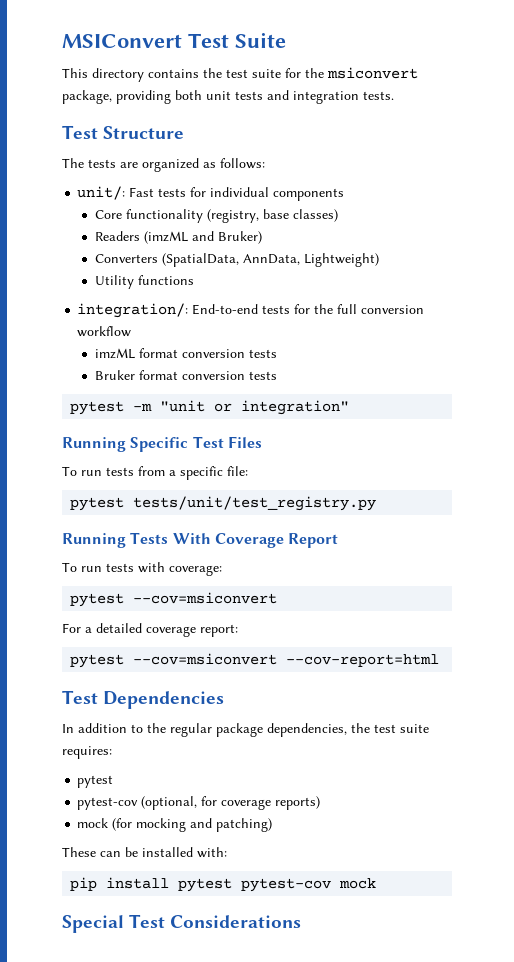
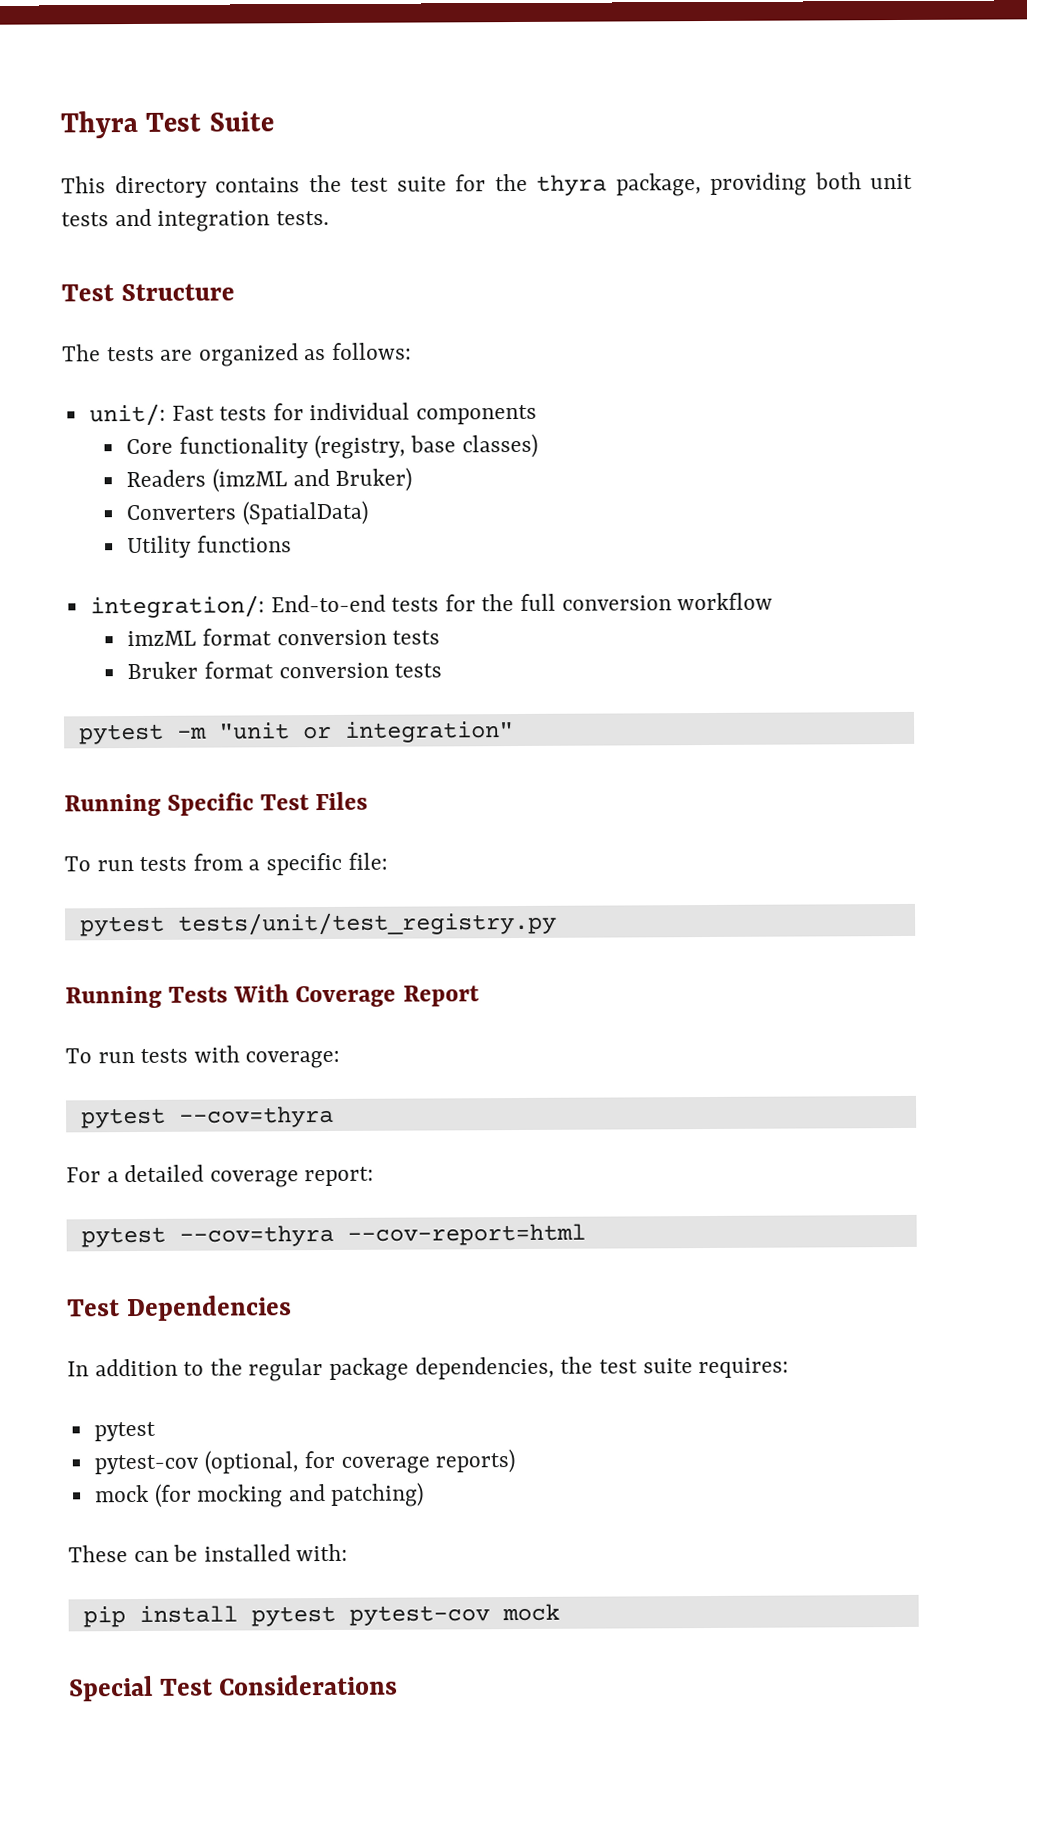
[62,34,182,48] MSIConvert -> [60,110,138,139] Thyra
[327,67,418,79] msiconvert -> [536,174,607,196] thyra
[161,253,379,267] (SpatialData, AnnData, Lightweight) -> [242,500,369,526] (SpatialData)
[133,592,278,604] --cov=msiconvert -> [178,1105,334,1128] --cov=thyra
[133,653,278,665] --cov=msiconvert -> [178,1224,334,1247] --cov=thyra

